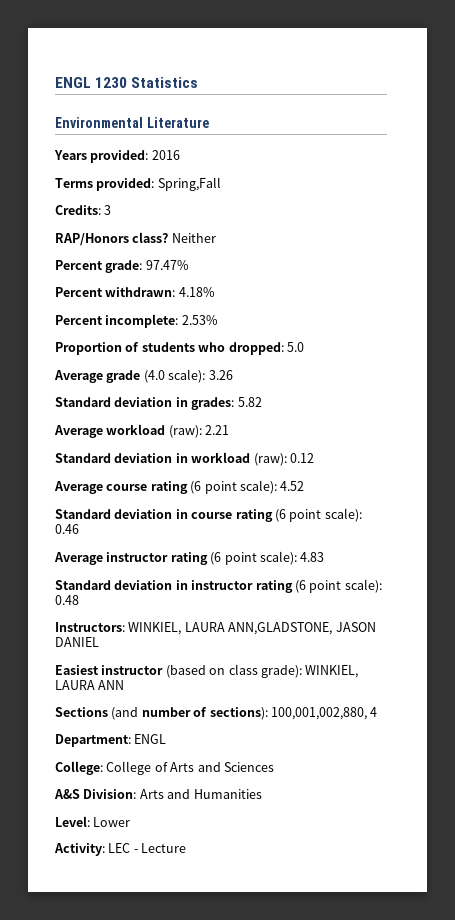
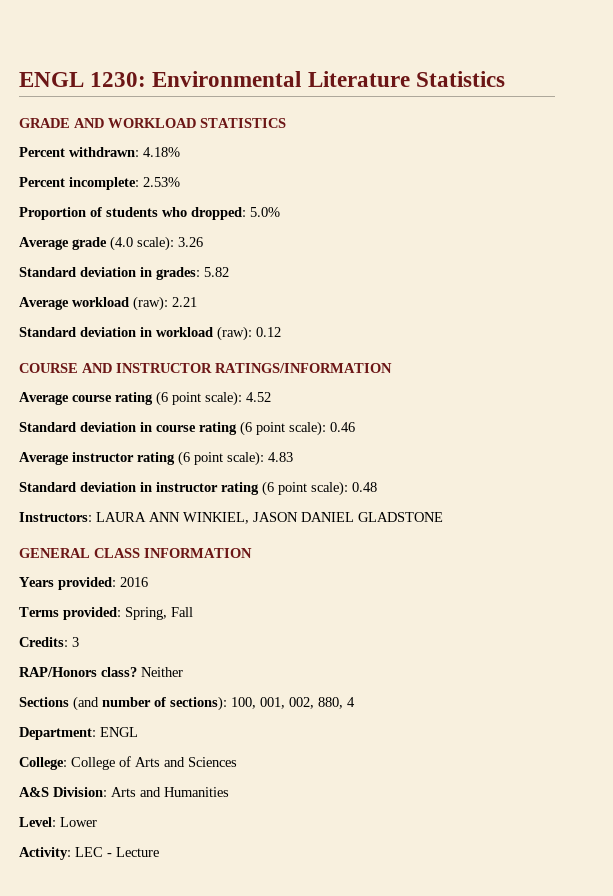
[55,77,199,88] [55,117,209,128] [54,150,180,163] [55,177,221,191] [55,205,112,215] [55,232,216,246] [55,260,189,273] ENGL 1230 Statistics // Environmental Literature // Years provided: 2016 // Terms provided: Spring,Fall // Credits: 3 // RAP/Honors class? Neither // Percent grade: 97.47% -> [19,71,505,87] [19,118,286,128] ENGL 1230: Environmental Literature Statistics // GRADE AND WORKLOAD STATISTICS
[286,342,304,352] 5.0 -> [250,207,280,217] 5.0%
(314, 458) none -> [19,363,392,373] // COURSE AND INSTRUCTOR RATINGS/INFORMATION
[128,622,333,635] WINKIEL, LAURA ANN,GLADSTONE, -> [96,512,249,524] LAURA ANN WINKIEL,
[55,664,359,678] [55,680,125,690] // Easiest instructor (based on class grade): WINKIEL, LAURA ANN -> [358,512,443,522] [19,548,252,558] [19,577,148,590] [19,607,193,620] [19,637,79,647] [19,667,183,677] GLADSTONE // GENERAL CLASS INFORMATION // Years provided: 2016 // Terms provided: Spring, Fall // Credits: 3 // RAP/Honors class? Neither
[270,707,367,720] 100,001,002,880, -> [231,697,343,709] 100, 001, 002, 880,

